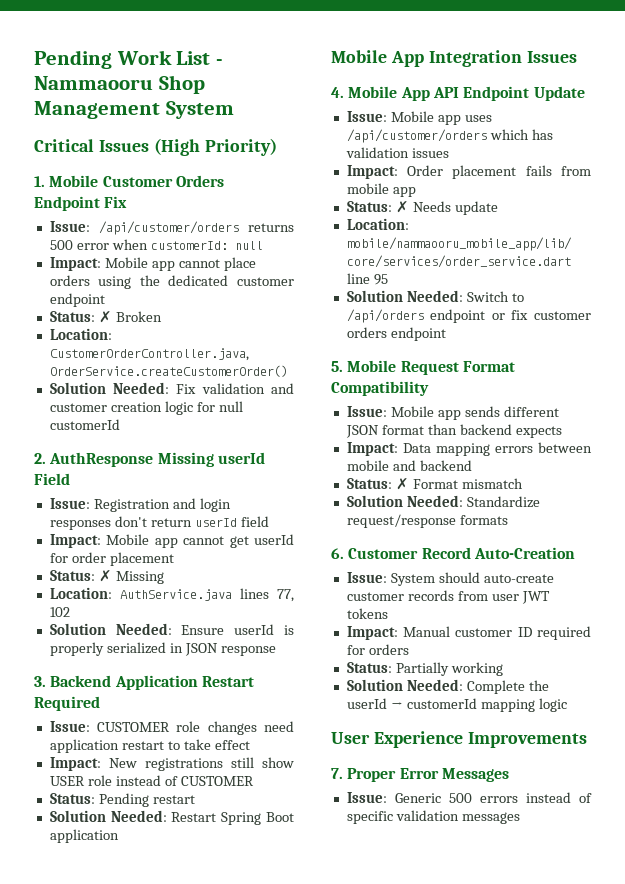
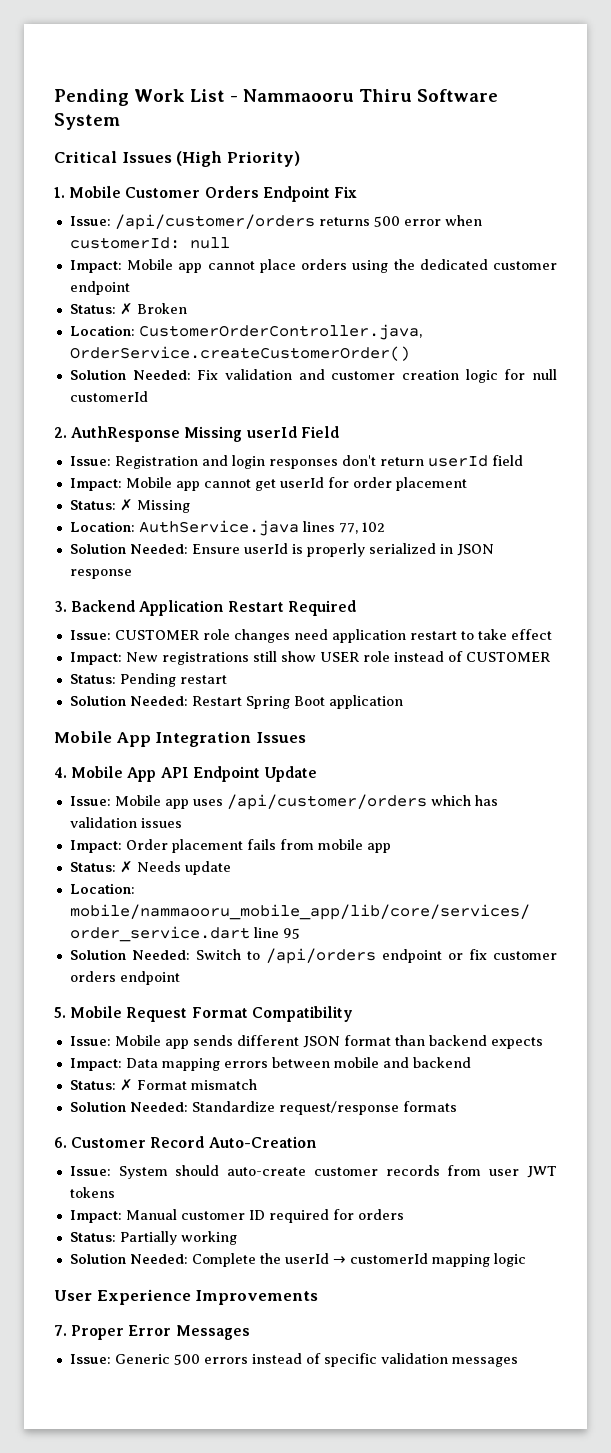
[158,75,205,94] [34,101,160,119] Shop Management -> [358,89,498,102] Thiru Software

